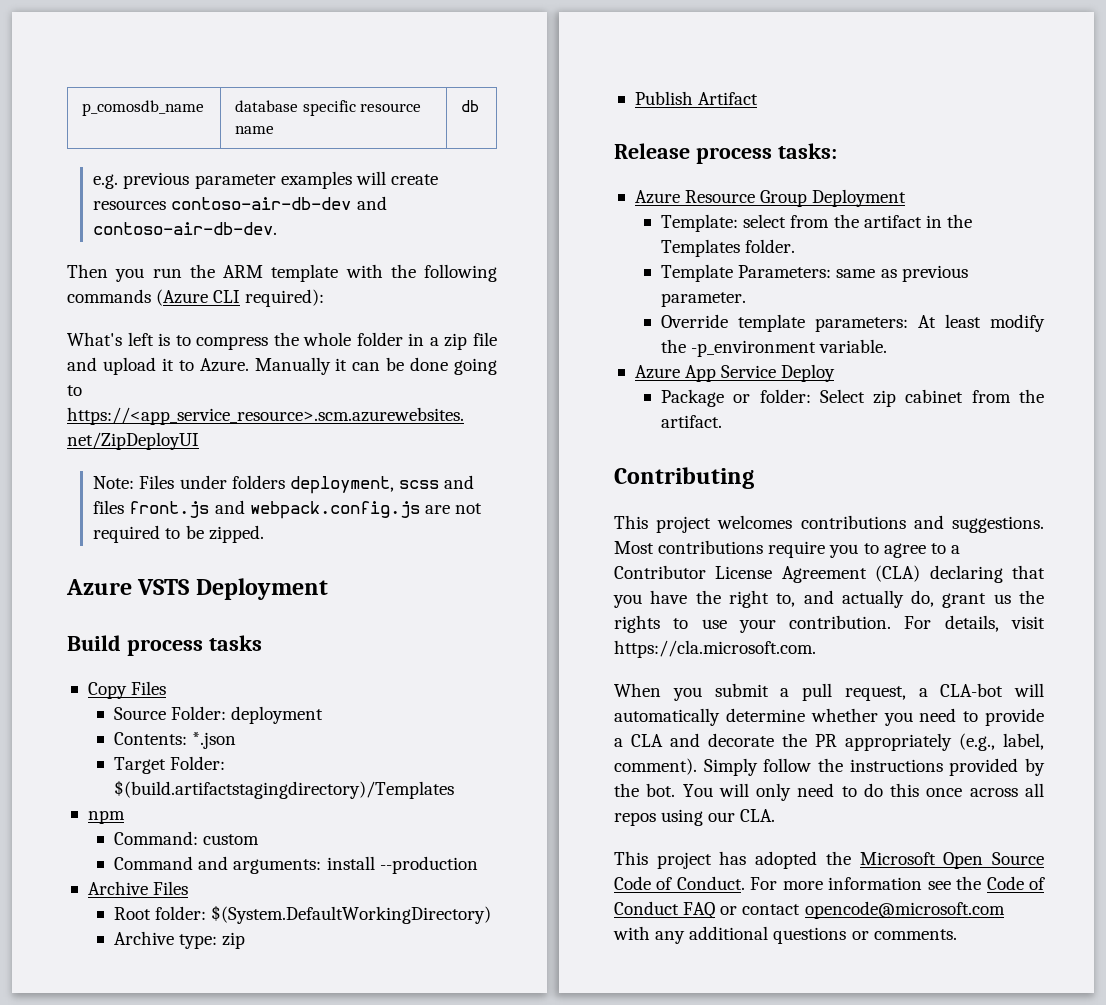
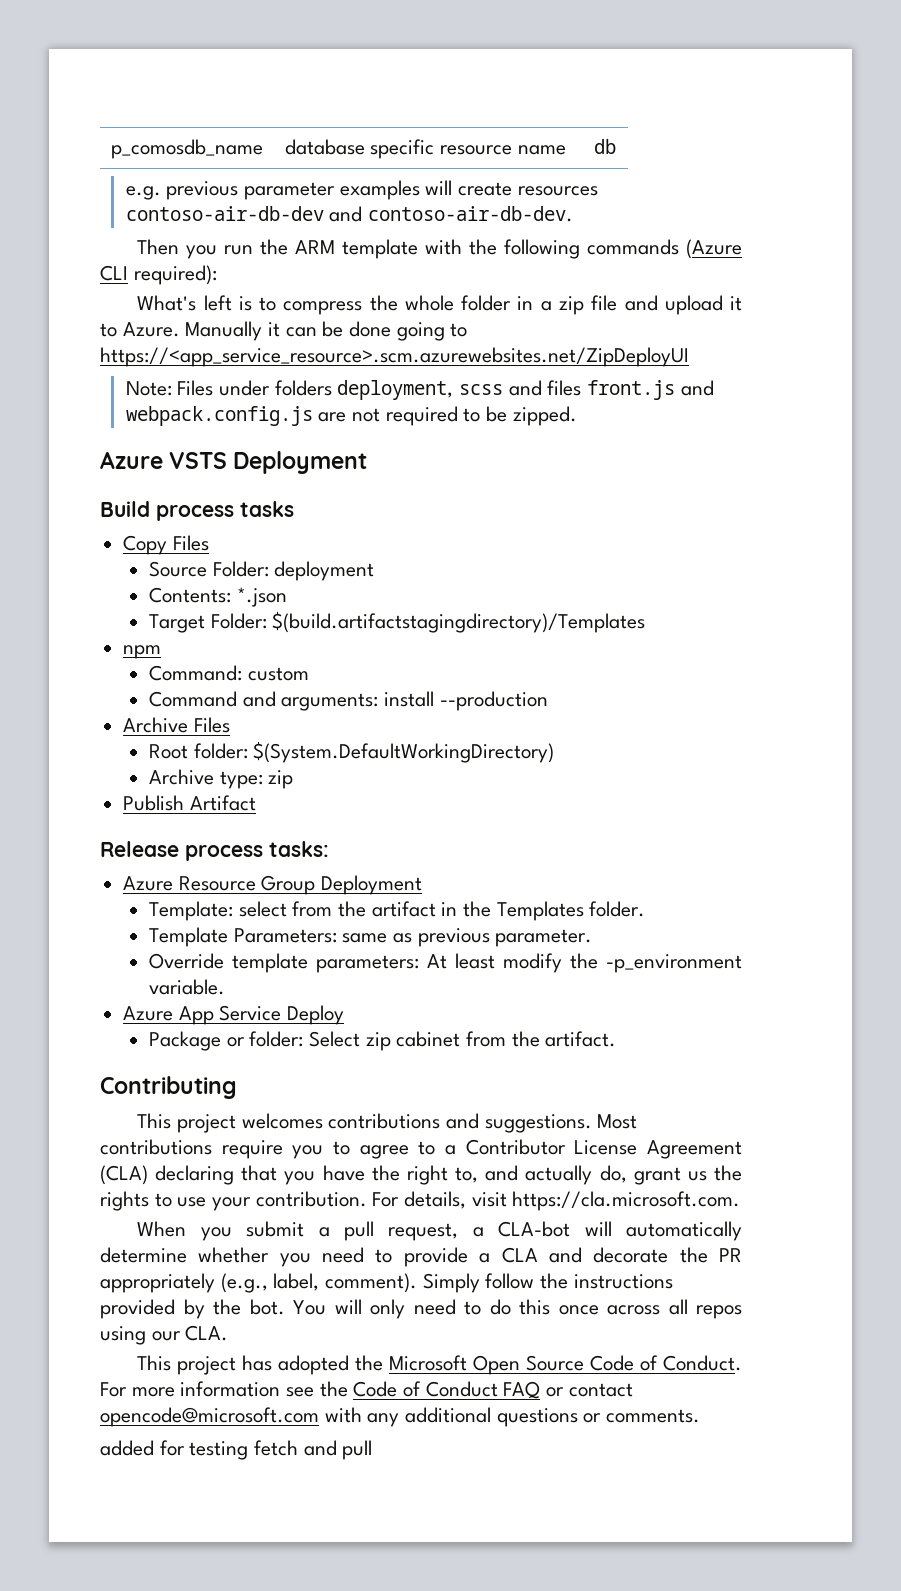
(957, 934) none -> [100,1440,373,1460] // added for testing fetch and pull

